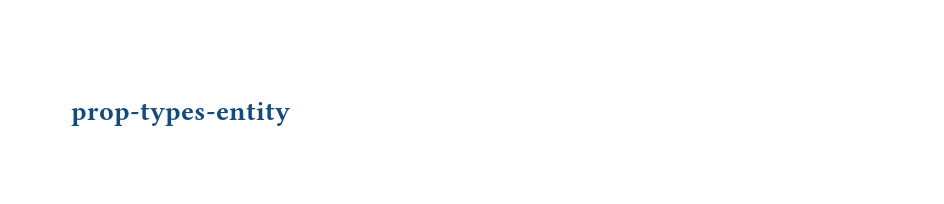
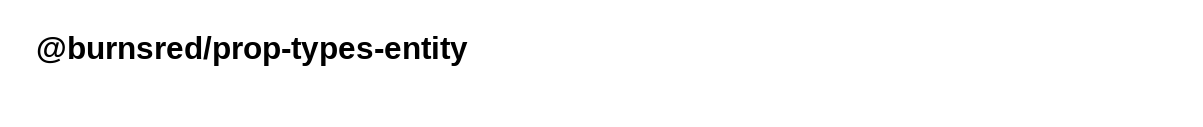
[71,102,290,126] prop-types-entity -> [36,36,468,66] @burnsred/prop-types-entity

